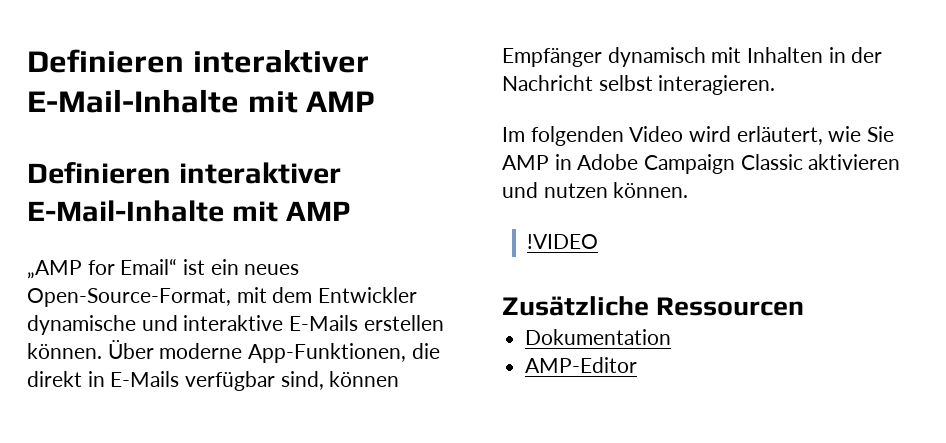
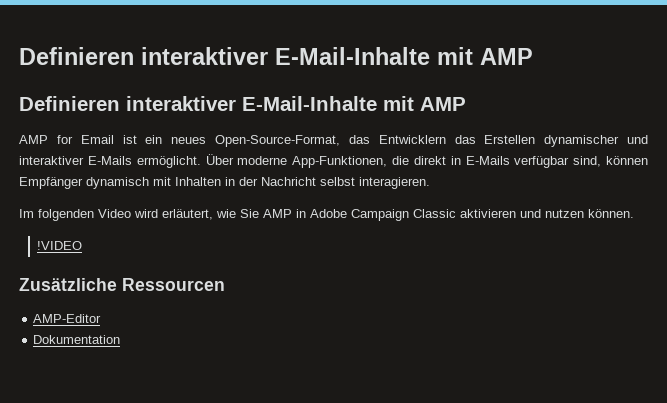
[27,258,178,279] „AMP for Email“ -> [19,135,114,144] AMP for Email
[236,287,418,303] [27,315,444,335] [27,343,102,359] mit dem Entwickler dynamische und interaktive E-Mails erstellen können. -> [348,135,648,147] [19,156,201,168] das Entwicklern das Erstellen dynamischer und interaktiver E-Mails ermöglicht.
(805, 306) none -> [33,314,102,323] // AMP-Editor
[525,357,638,373] // AMP-Editor -> (121, 339) none

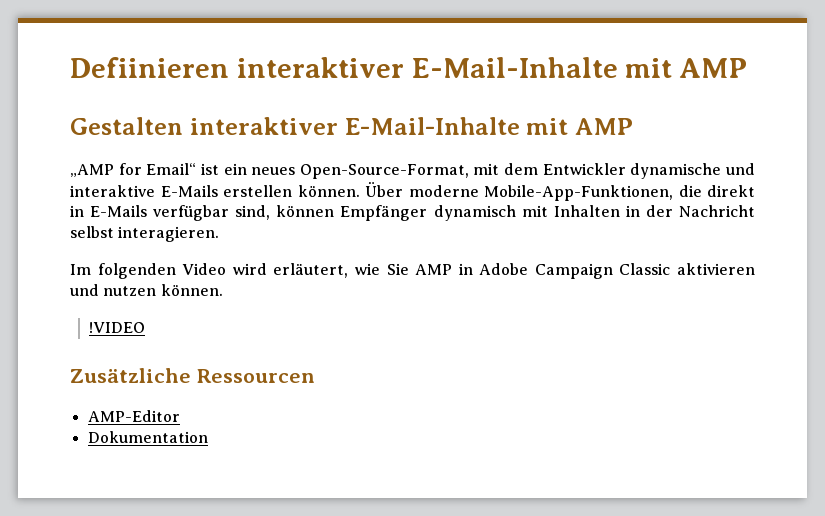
[19,47,533,65] [19,96,466,111] [19,135,114,144] Definieren interaktiver E-Mail-Inhalte mit AMP // Definieren interaktiver E-Mail-Inhalte mit AMP // AMP for Email -> [70,57,748,78] [70,117,633,135] [70,163,197,177] Defiinieren interaktiver E-Mail-Inhalte mit AMP // Gestalten interaktiver E-Mail-Inhalte mit AMP // „AMP for Email“
[348,135,648,147] [19,156,201,168] das Entwicklern das Erstellen dynamischer und interaktiver E-Mails ermöglicht. -> [473,163,755,179] [70,185,360,197] mit dem Entwickler dynamische und interaktive E-Mails erstellen können.
[292,156,388,168] App-Funktionen, -> [484,185,673,201] Mobile-App-Funktionen,

